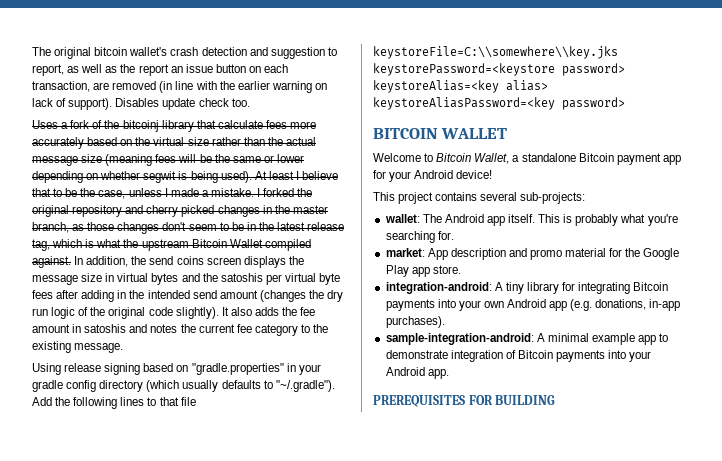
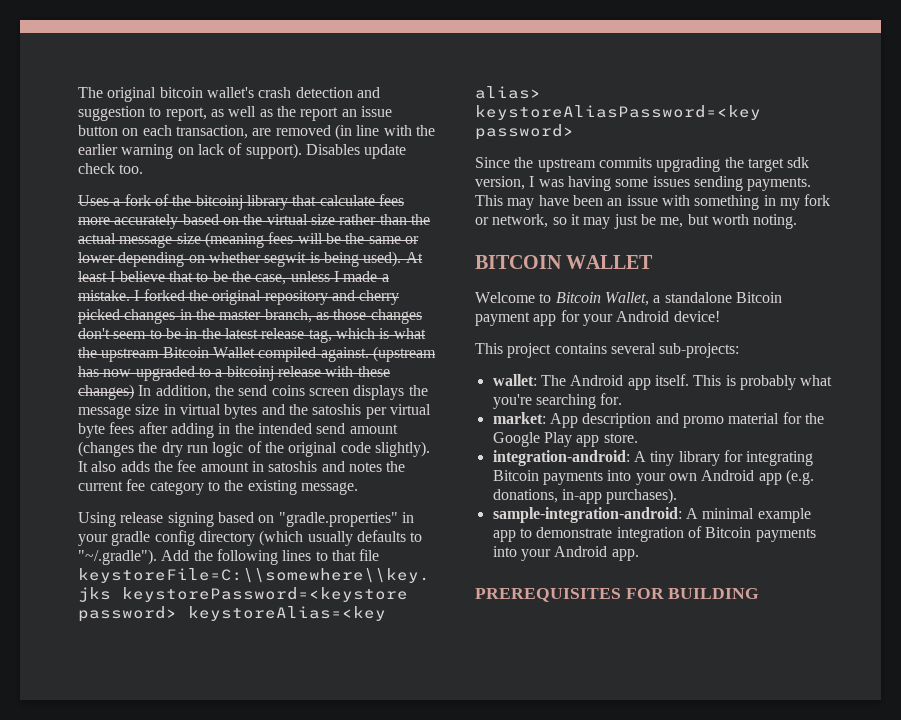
(71, 262) none -> [372,346,436,362] [78,366,390,381] [78,384,134,400] (upstream has now upgraded to a bitcoinj release with these changes)
(625, 103) none -> [475,157,810,172] [475,176,812,191] [475,194,831,210] [475,214,798,229] // Since the upstream commits upgrading the target sdk version, I was having some issues sending payments. This may have been an issue with something in my fork or network, so it may just be me, but worth noting.

